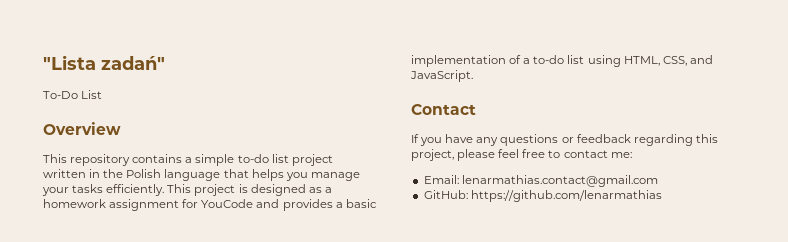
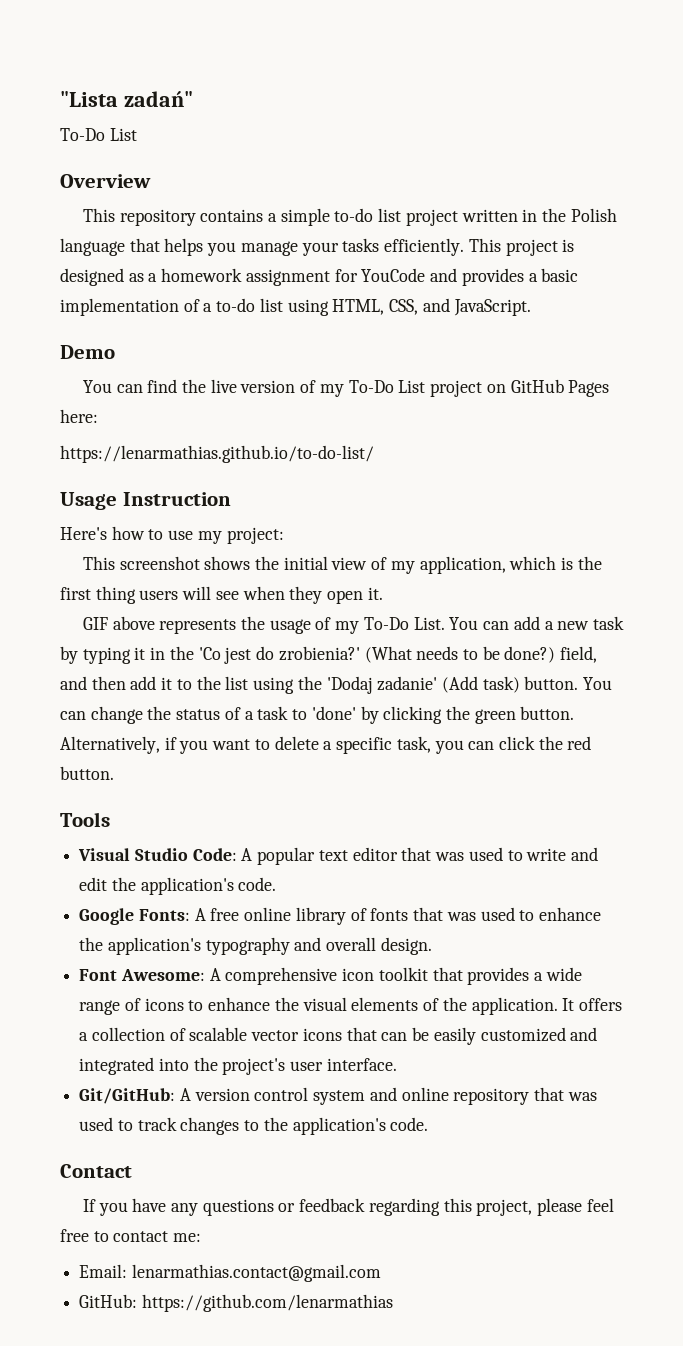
(473, 76) none -> [60,345,115,359] [82,379,610,397] [60,409,98,423] [60,445,374,463] [60,492,231,510] [60,526,284,544] [82,556,602,574] [60,586,383,604] [82,616,624,634] [60,646,598,664] [60,676,613,694] [60,706,575,724] [60,736,592,754] [60,766,114,780] [60,812,110,827] [78,847,598,865] [79,877,277,895] [79,907,601,925] [79,937,432,955] [79,967,582,985] [79,997,622,1015] [79,1027,598,1045] [79,1057,397,1075] [79,1087,597,1105] [79,1117,429,1135] // Demo // You can find the live version of my To-Do List project on GitHub Pages here: // https://lenarmathias.github.io/to-do-list/ // Usage Instruction // Here's how to use my project: // This screenshot shows the initial view of my application, which is the first thing users will see when they open it. // GIF above represents the usage of my To-Do List. You can add a new task by typing it in the 'Co jest do zrobienia?' (What needs to be done?) field, and then add it to the list using the 'Dodaj zadanie' (Add task) button. You can change the status of a task to 'done' by clicking the green button. Alternatively, if you want to delete a specific task, you can click the red button. // Tools // Visual Studio Code: A popular text editor that was used to write and edit the application's code. // Google Fonts: A free online library of fonts that was used to enhance the application's typography and overall design. // Font Awesome: A comprehensive icon toolkit that provides a wide range of icons to enhance the visual elements of the application. It offers a collection of scalable vector icons that can be easily customized and integrated into the project's user interface. // Git/GitHub: A version control system and online repository that was used to track changes to the application's code.

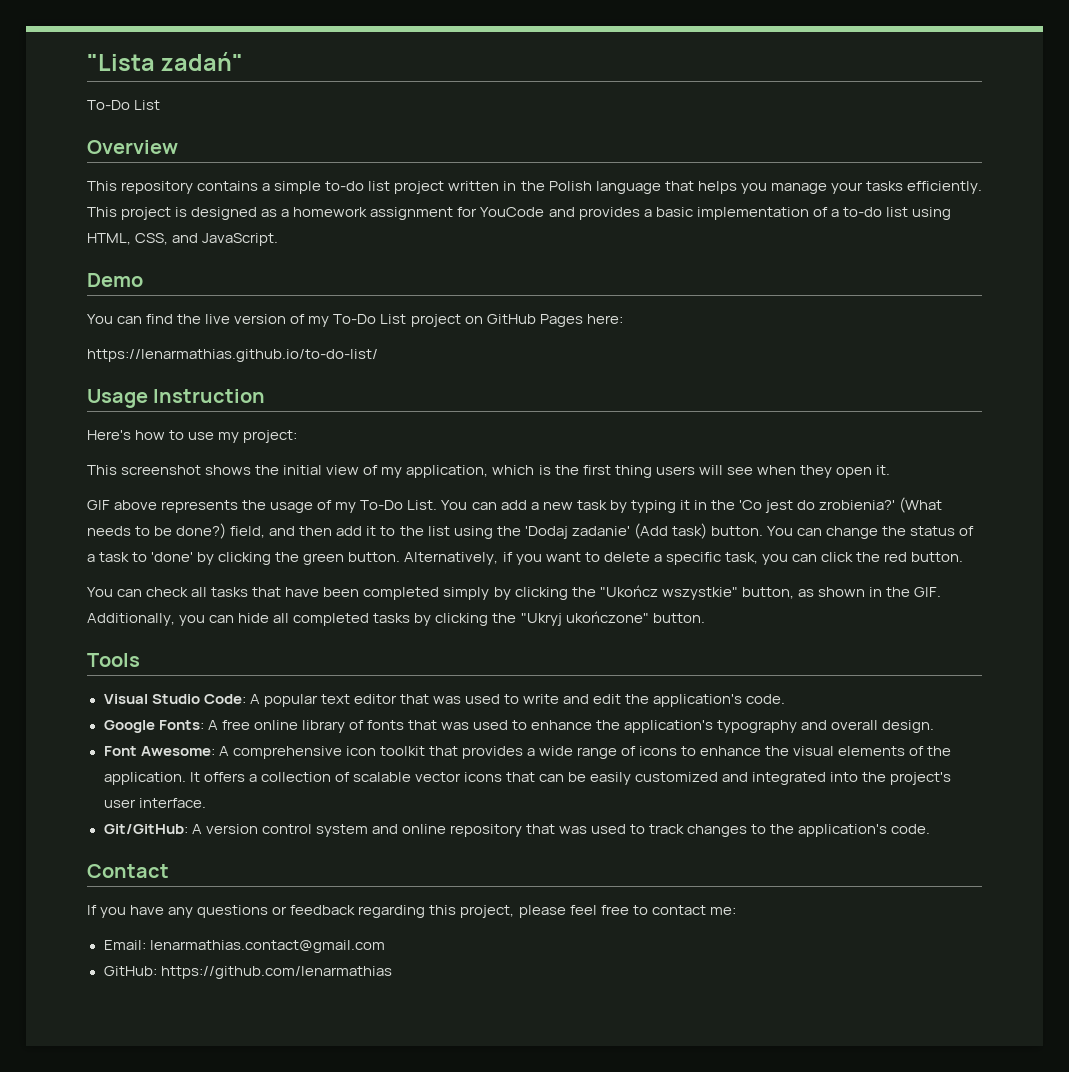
(114, 773) none -> [87,585,941,600] [87,611,705,626] // You can check all tasks that have been completed simply by clicking the "Ukończ wszystkie" button, as shown in the GIF. Additionally, you can hide all completed tasks by clicking the "Ukryj ukończone" button.

